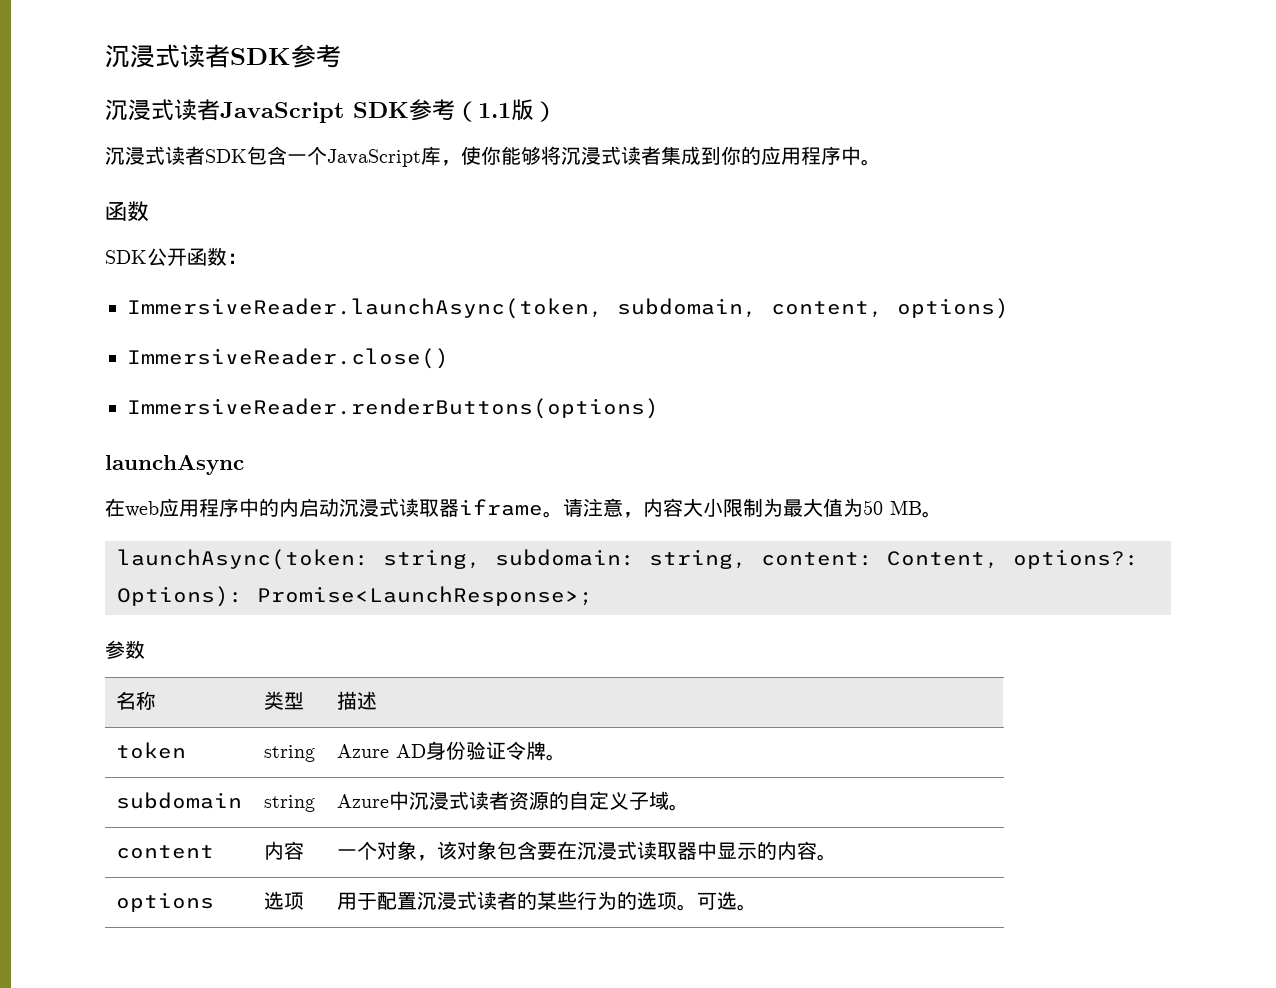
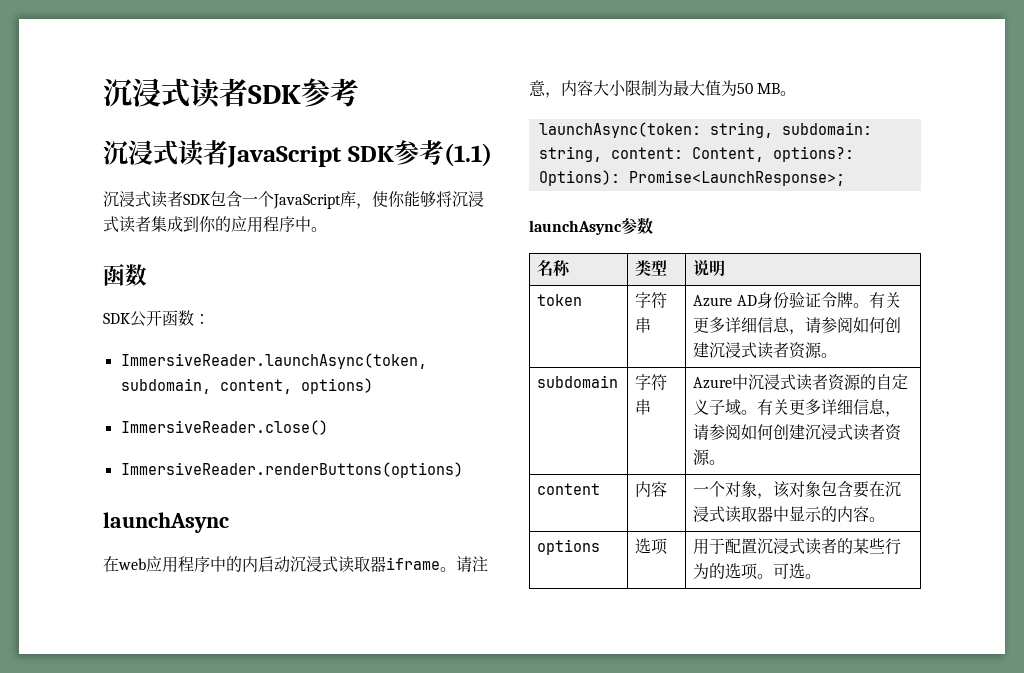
[455,99,557,122] （1.1版） -> [443,143,492,167] (1.1)
(593, 596) none -> [529,220,622,235] launchAsync
[336,691,377,710] 描述 -> [693,260,726,276] 说明
[263,745,315,762] string -> [635,292,668,308] [635,317,652,333] 字符串
(566, 757) none -> [868,292,901,308] [693,317,902,335] [693,342,838,359] 有关更多详细信息，请参阅如何创建沉浸式读者资源。
[263,795,315,812] string -> [635,374,668,390] [635,399,652,415] 字符串
(689, 807) none -> [757,399,902,417] [693,424,903,441] [693,449,726,465] 有关更多详细信息，请参阅如何创建沉浸式读者资源。

